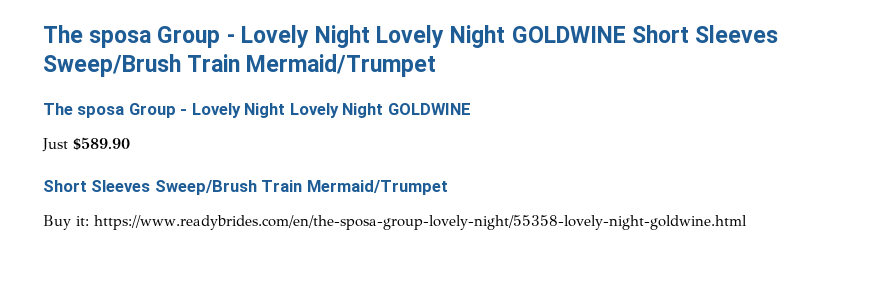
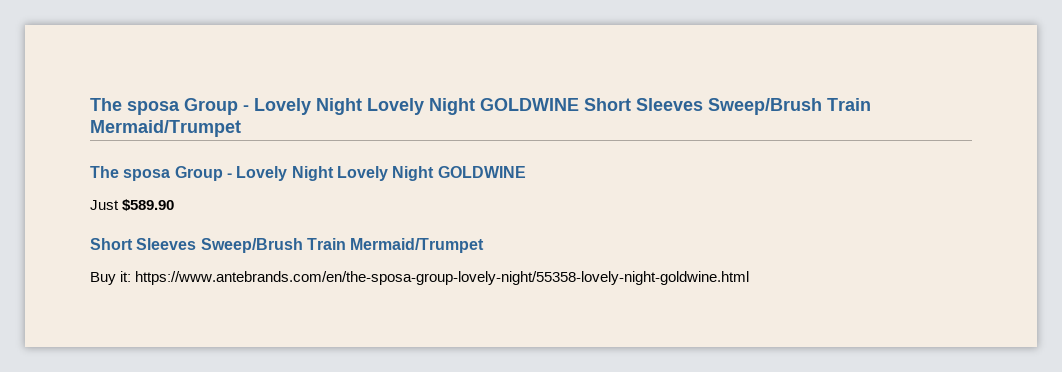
[94,215,747,230] https://www.readybrides.com/en/the-sposa-group-lovely-night/55358-lovely-night-goldwine.html -> [135,271,750,285] https://www.antebrands.com/en/the-sposa-group-lovely-night/55358-lovely-night-goldwine.html

